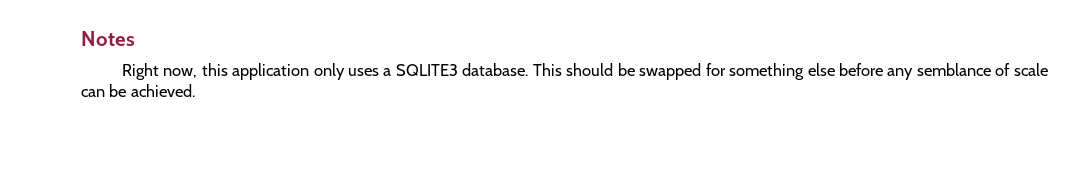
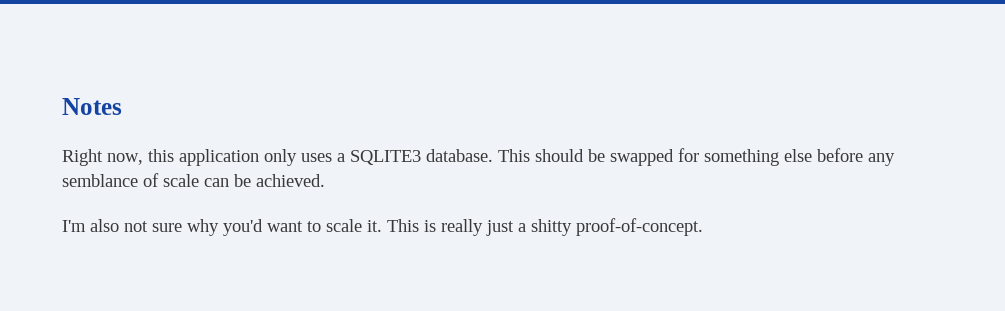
(195, 90) none -> [62,218,703,236] // I'm also not sure why you'd want to scale it. This is really just a shitty proof-of-concept.

